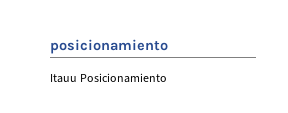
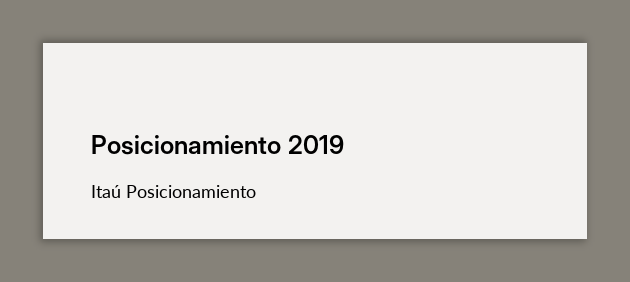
[50,39,168,54] [50,74,77,83] posicionamiento // Itauu -> [91,135,344,155] [91,185,121,198] Posicionamiento 2019 // Itaú

